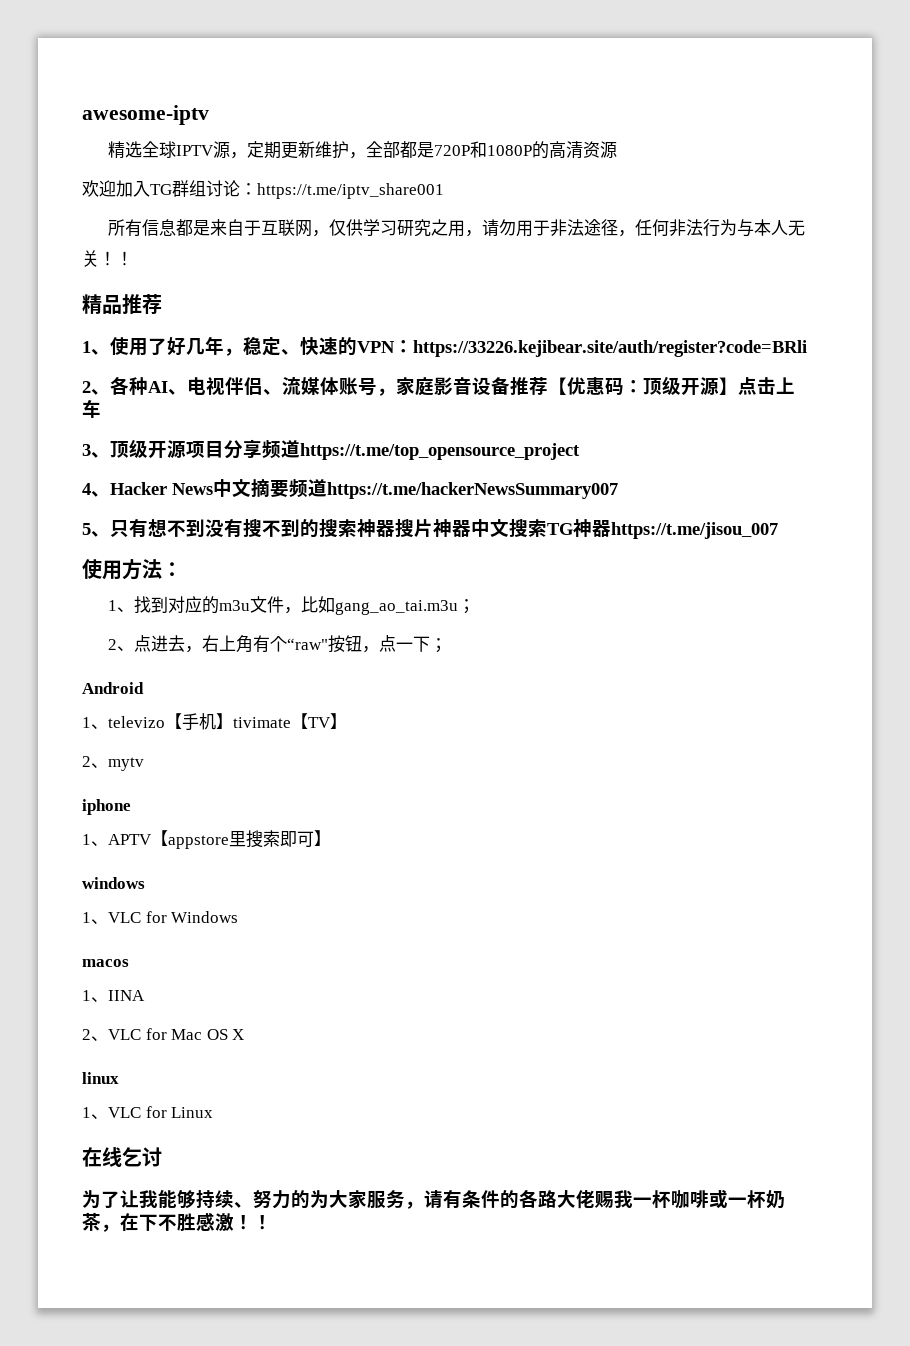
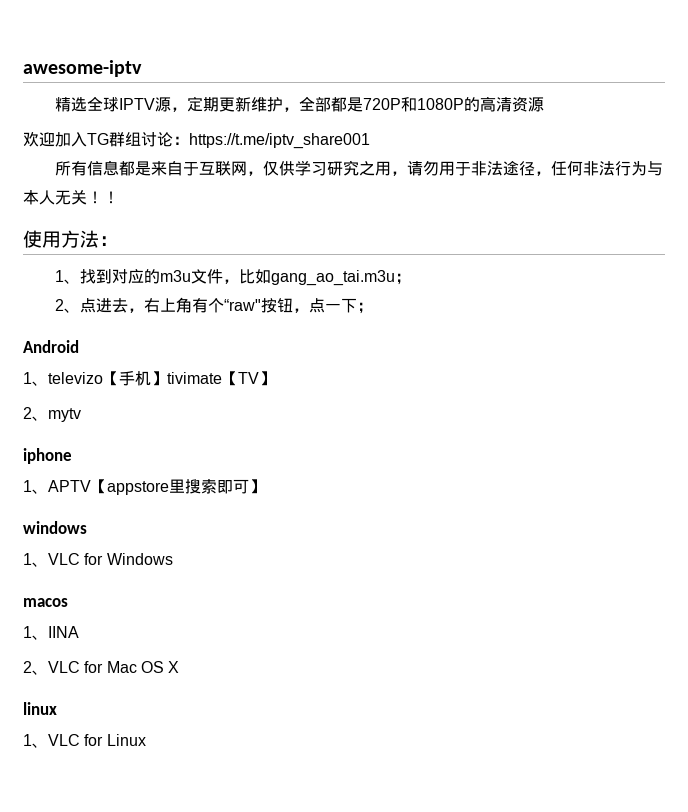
[82,294,162,315] [82,336,807,357] [82,376,795,396] [82,399,101,418] [82,439,580,460] [82,479,618,499] [82,519,778,539] // 精品推荐 // 1、使用了好几年，稳定、快速的VPN：https://33226.kejibear.site/auth/register?code=BRli // 2、各种AI、电视伴侣、流媒体账号，家庭影音设备推荐【优惠码：顶级开源】点击上车 // 3、顶级开源项目分享频道https://t.me/top_opensource_project // 4、Hacker News中文摘要频道https://t.me/hackerNewsSummary007 // 5、只有想不到没有搜不到的搜索神器搜片神器中文搜索TG神器https://t.me/jisou_007 -> (119, 197) none
[82,1147,162,1167] [82,1189,785,1209] [82,1212,272,1232] // 在线乞讨 // 为了让我能够持续、努力的为大家服务，请有条件的各路大佬赐我一杯咖啡或一杯奶茶，在下不胜感激！！ -> (146, 740) none

